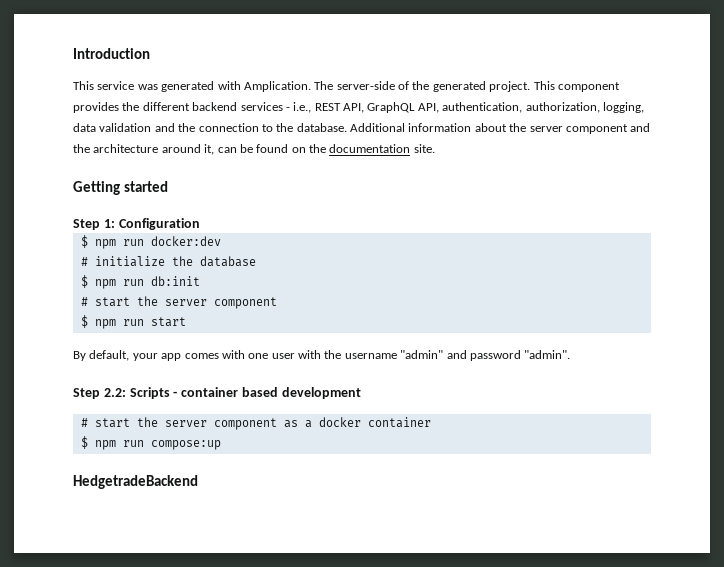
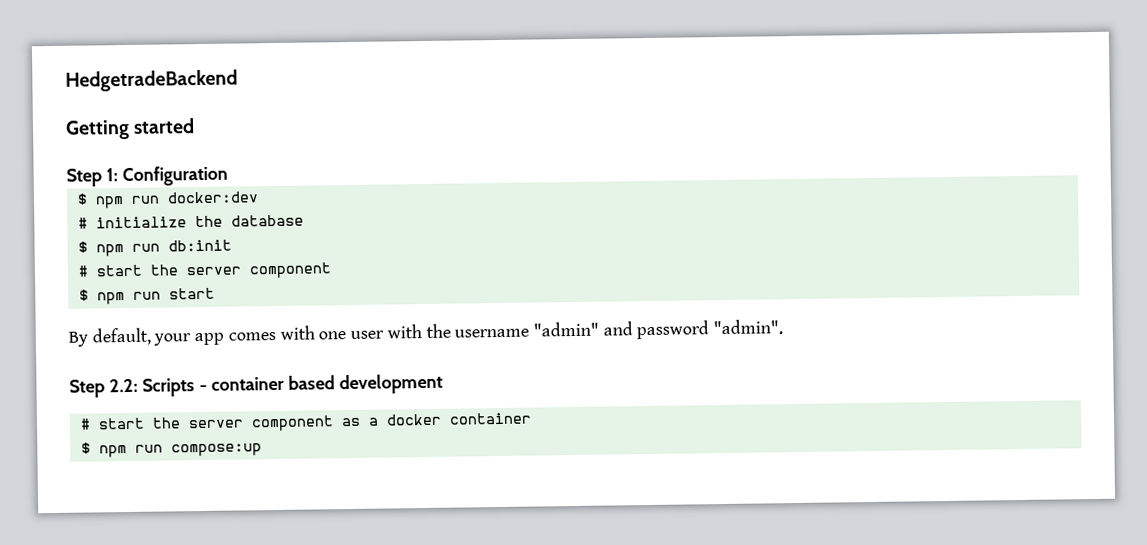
[73,48,150,59] [73,81,620,92] [73,102,644,113] [73,123,651,134] [73,144,435,155] Introduction // This service was generated with Amplication. The server-side of the generated project. This component provides the different backend services - i.e., REST API, GraphQL API, authentication, authorization, logging, data validation and the connection to the database. Additional information about the server component and the architecture around it, can be found on the documentation site. -> [65,69,238,92] HedgetradeBackend
[73,475,198,489] // HedgetradeBackend -> (262, 450) none

